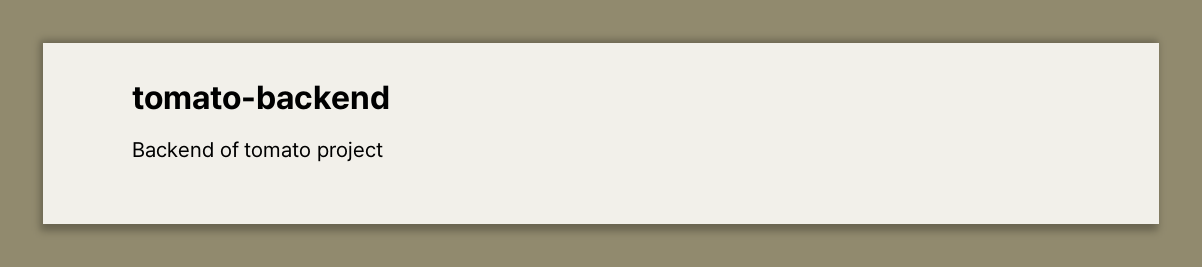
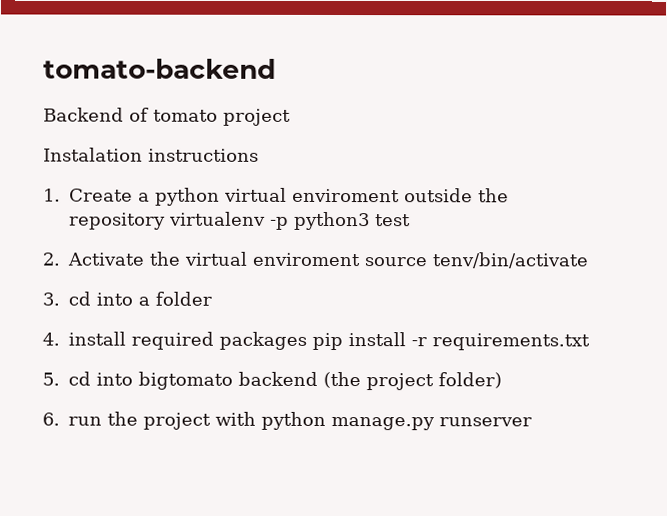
(384, 151) none -> [43,147,259,162] [43,187,509,206] [69,211,411,231] [42,251,589,269] [42,291,212,306] [42,331,590,351] [42,371,502,391] [42,411,532,431] // Instalation instructions // 1. Create a python virtual enviroment outside the repository virtualenv -p python3 test // 2. Activate the virtual enviroment source tenv/bin/activate // 3. cd into a folder // 4. install required packages pip install -r requirements.txt // 5. cd into bigtomato backend (the project folder) // 6. run the project with python manage.py runserver

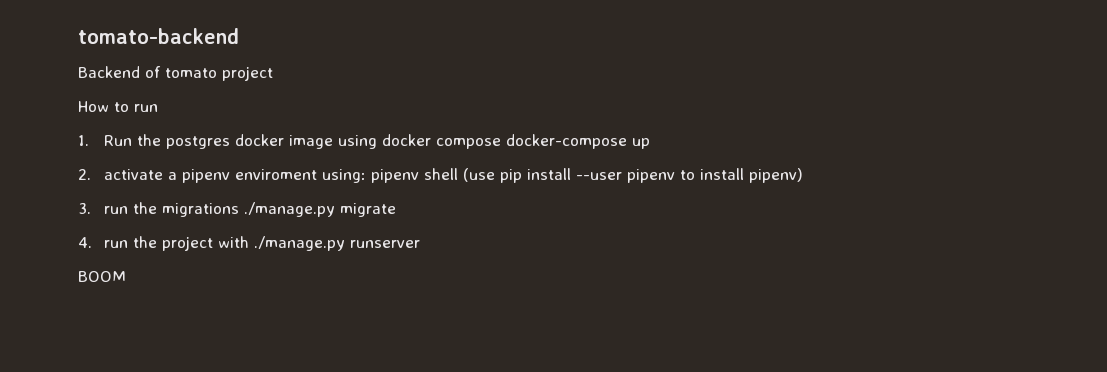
[43,147,259,162] [43,187,509,206] [69,211,411,231] [42,251,589,269] [42,291,212,306] [42,331,590,351] [42,371,502,391] [42,412,60,426] Instalation instructions // 1. Create a python virtual enviroment outside the repository virtualenv -p python3 test // 2. Activate the virtual enviroment source tenv/bin/activate // 3. cd into a folder // 4. install required packages pip install -r requirements.txt // 5. cd into bigtomato backend (the project folder) // 6. -> [78,101,158,112] [78,134,650,149] [78,168,803,183] [78,202,396,217] [78,237,92,248] How to run // 1. Run the postgres docker image using docker compose docker-compose up // 2. activate a pipenv enviroment using: pipenv shell (use pip install --user pipenv to install pipenv) // 3. run the migrations ./manage.py migrate // 4.
[261,411,435,431] python manage.py -> [253,236,345,251] ./manage.py
(532, 422) none -> [78,271,126,282] // BOOM

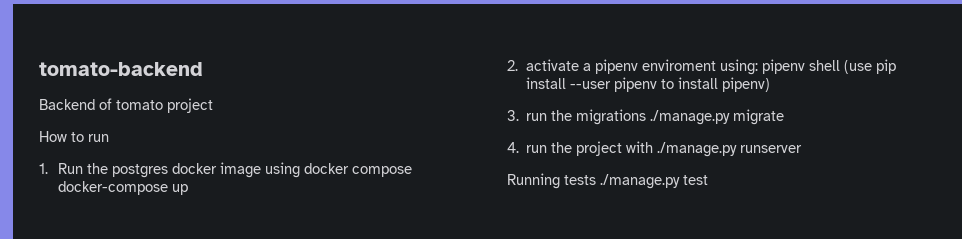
[78,271,126,282] BOOM -> [507,173,708,189] Running tests ./manage.py test

